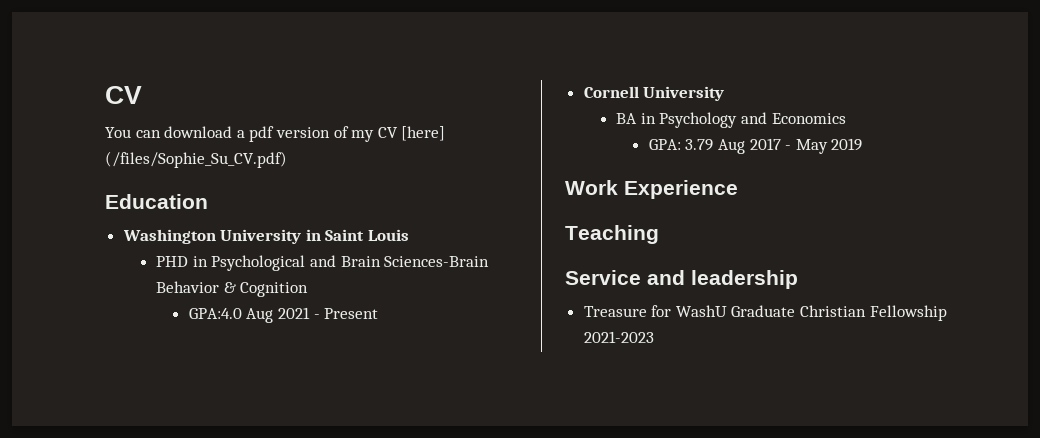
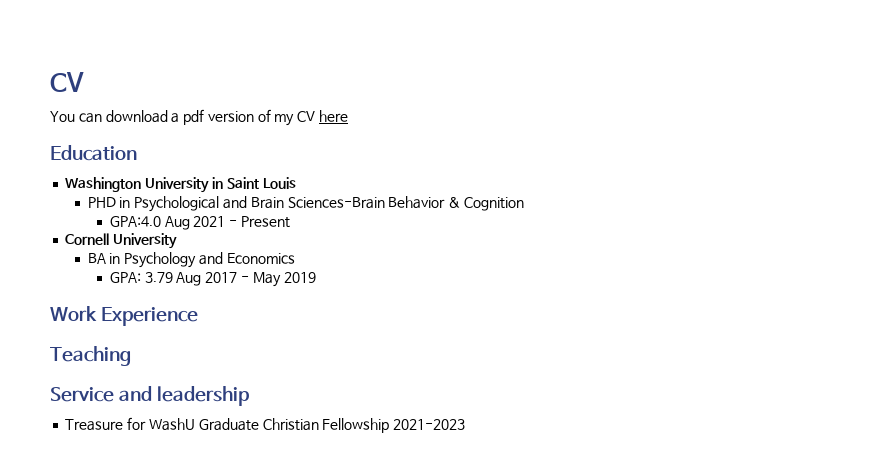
[401,126,446,141] [105,151,287,168] [here] (/files/Sophie_Su_CV.pdf) -> [319,110,349,122] here

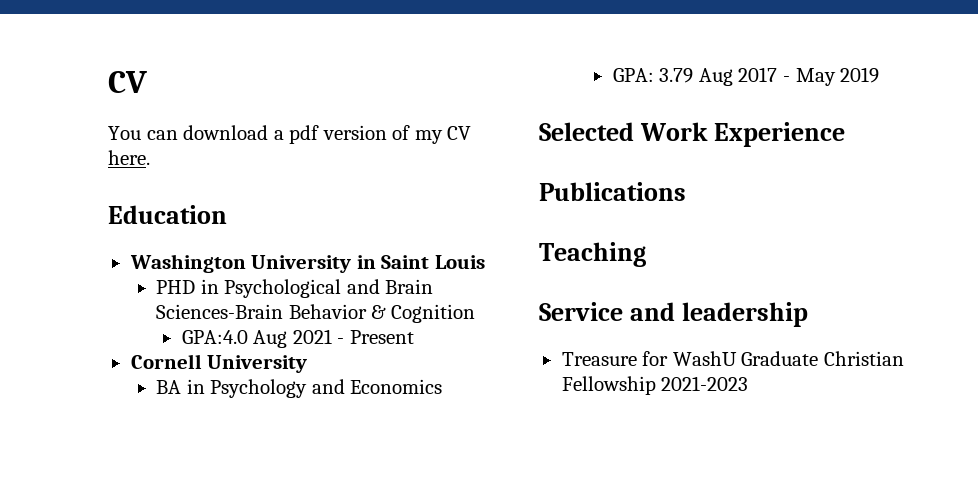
[319,110,349,122] here -> [108,150,150,165] here.
(316, 277) none -> [539,122,634,141] Selected
(199, 316) none -> [539,182,686,201] // Publications

